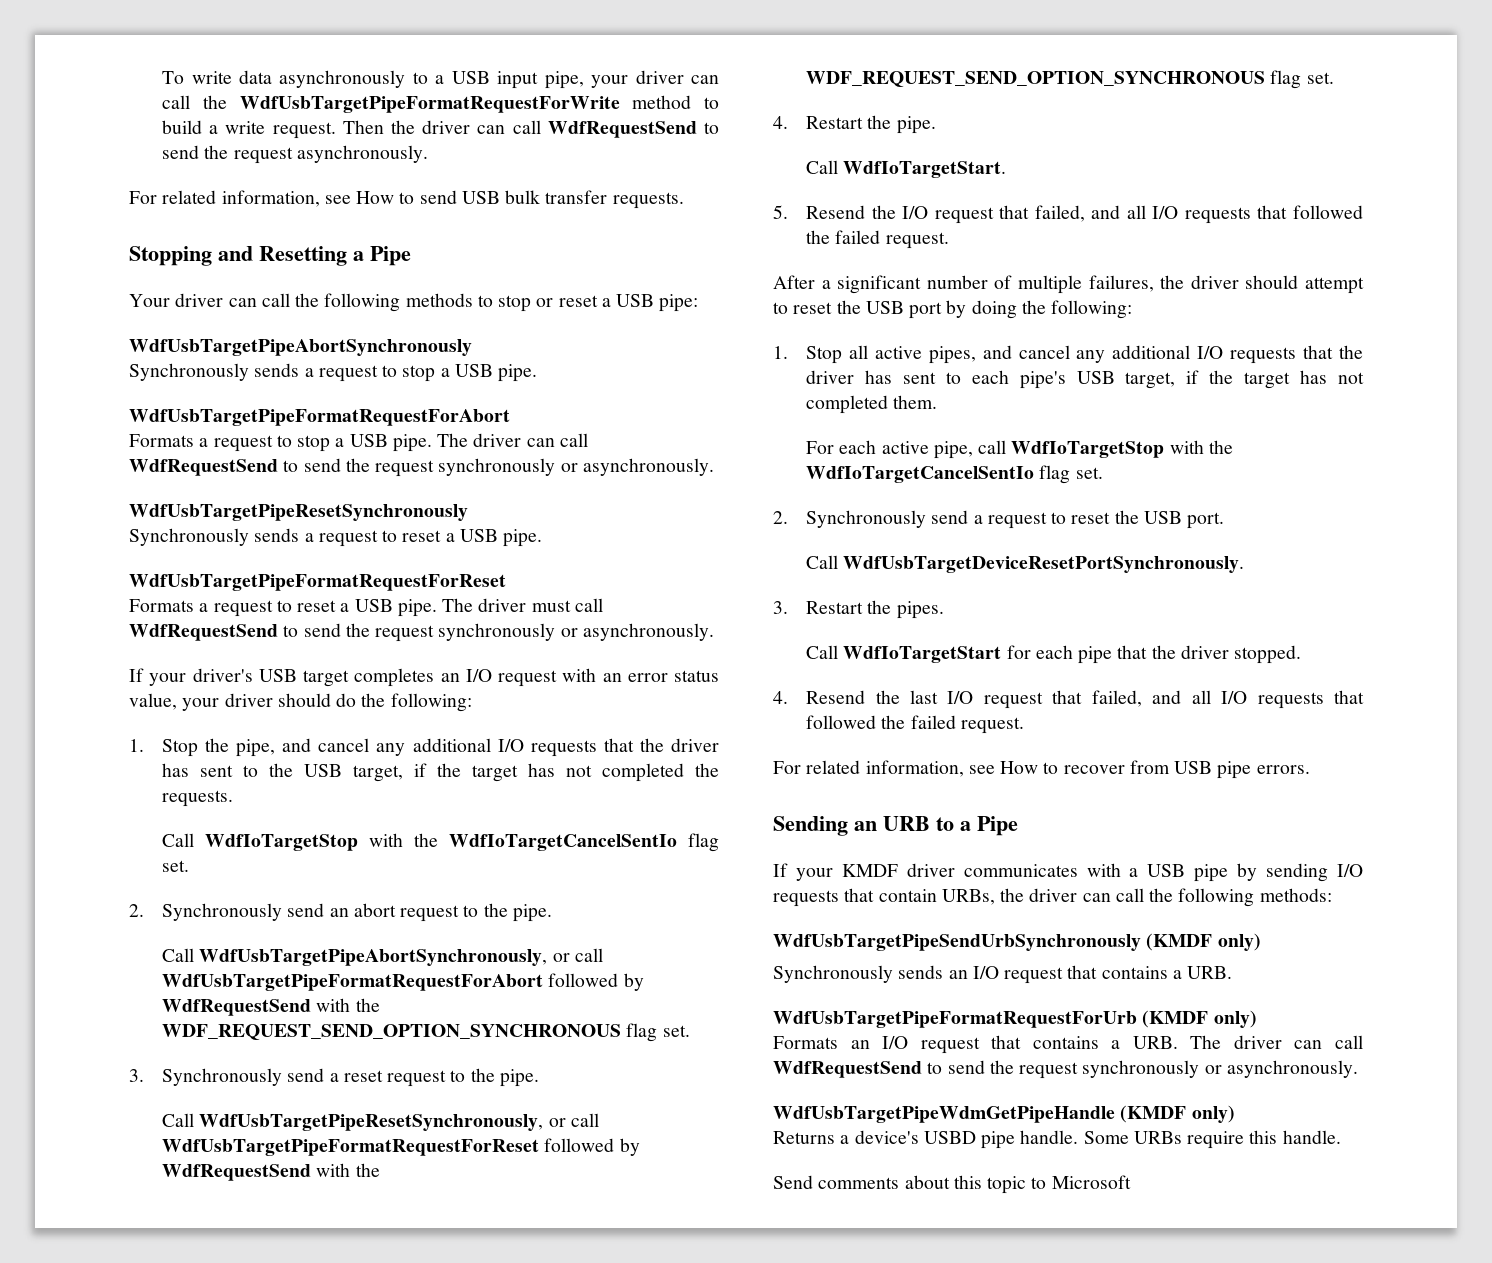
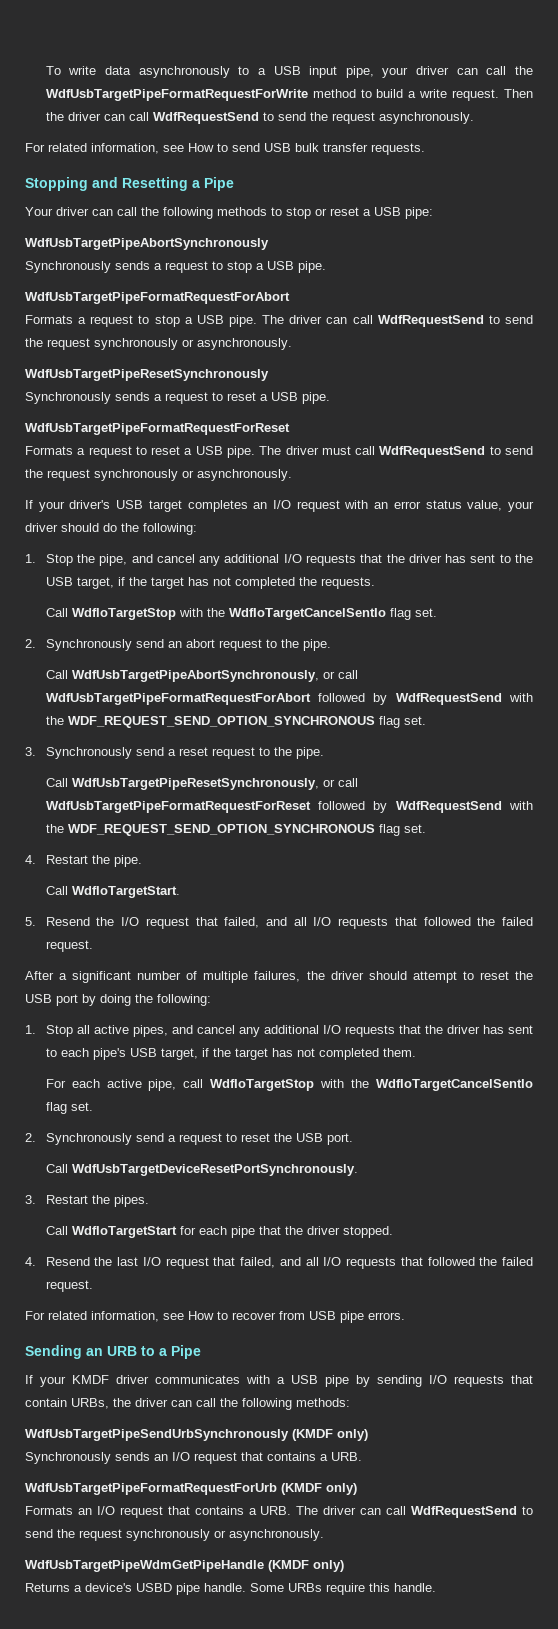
[773,1175,1131,1194] // Send comments about this topic to Microsoft -> (436, 1587) none

